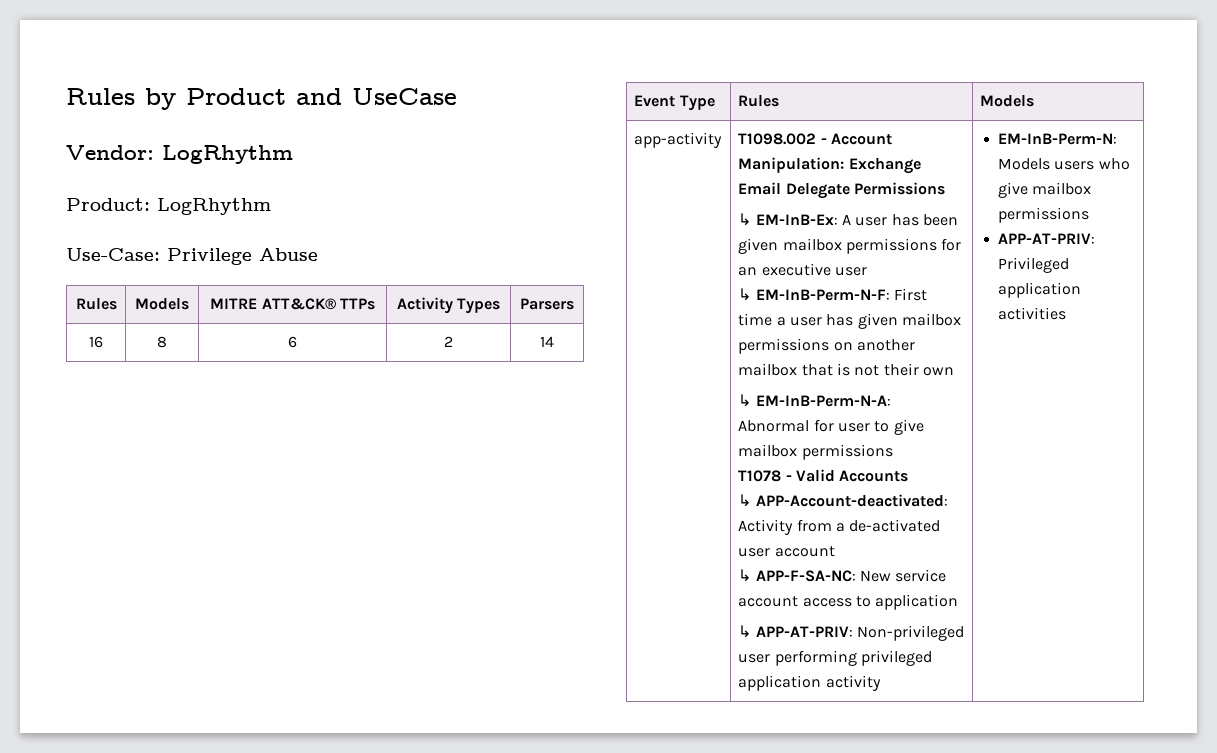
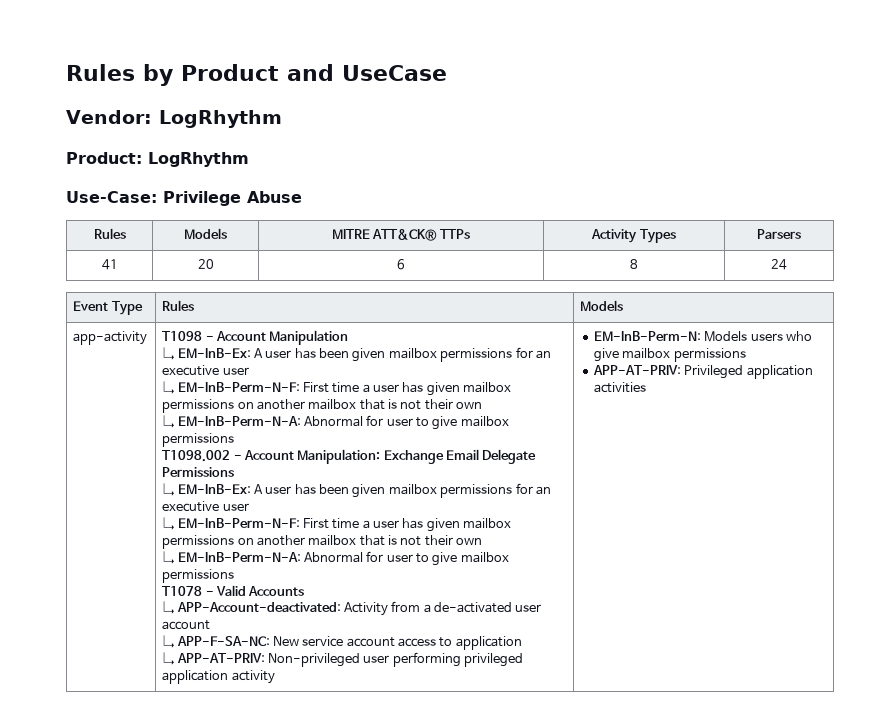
[89,336,103,348] [157,336,167,348] [288,336,297,348] [444,336,453,347] [540,336,554,347] 16 | 8 | 6 | 2 | 14 -> [101,259,118,270] [197,259,214,269] [396,259,405,270] [630,259,638,269] [771,259,787,270] 41 | 20 | 6 | 8 | 24
(723, 140) none -> [162,330,349,345] [162,347,551,362] [162,365,249,376] [162,381,512,396] [162,399,483,413] [162,415,509,430] [162,433,235,447] T1098 - Account Manipulation // ↳ EM-InB-Ex: A user has been given mailbox permissions for an executive user // ↳ EM-InB-Perm-N-F: First time a user has given mailbox permissions on another mailbox that is not their own // ↳ EM-InB-Perm-N-A: Abnormal for user to give mailbox permissions //

